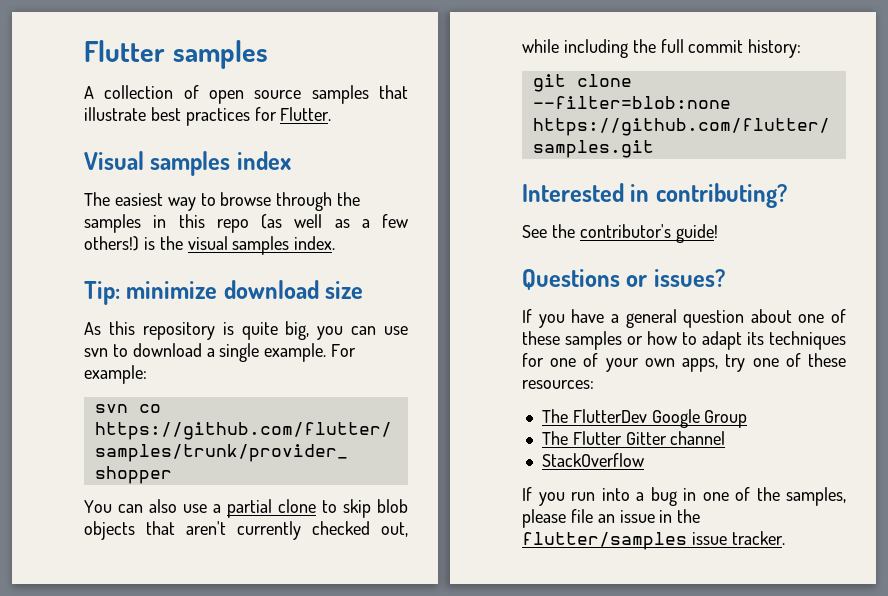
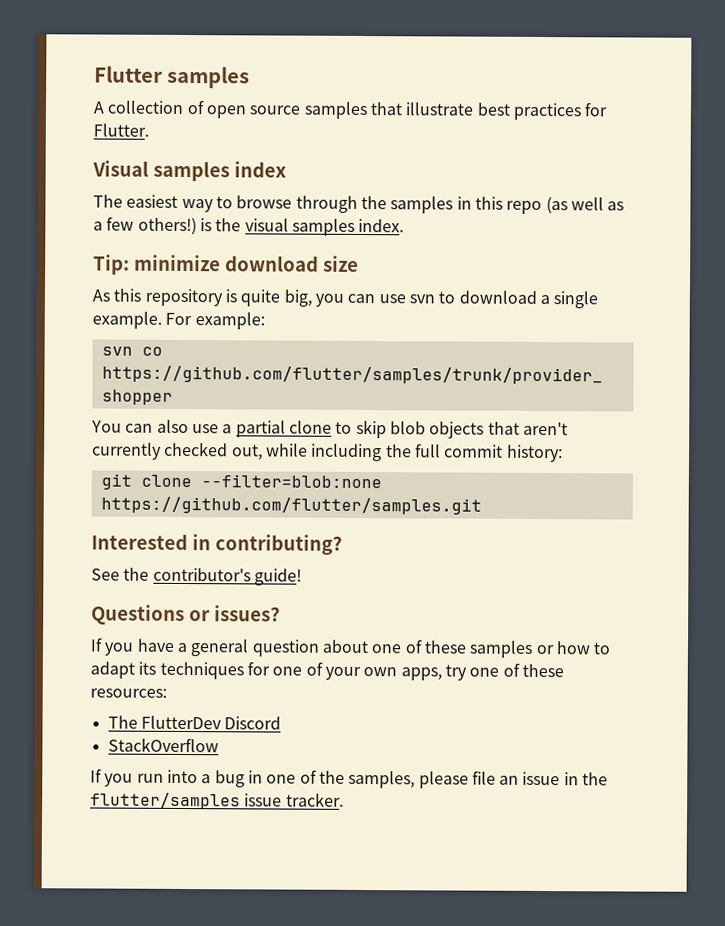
[651,409,748,428] [541,431,726,445] Google Group // The Flutter Gitter channel -> [224,716,282,730] Discord

